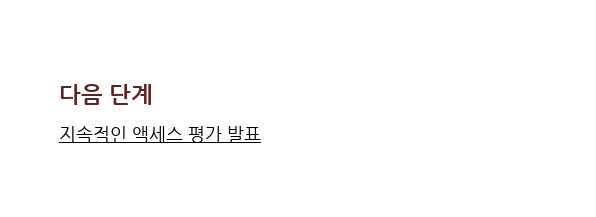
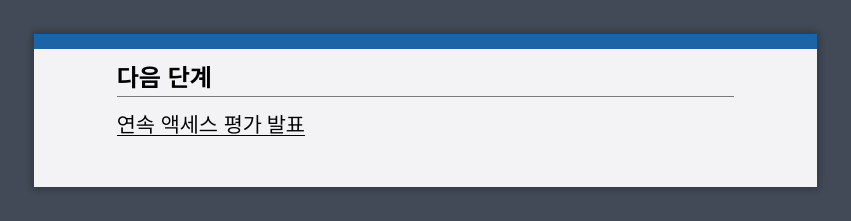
[59,125,127,143] 지속적인 -> [117,115,155,134] 연속

